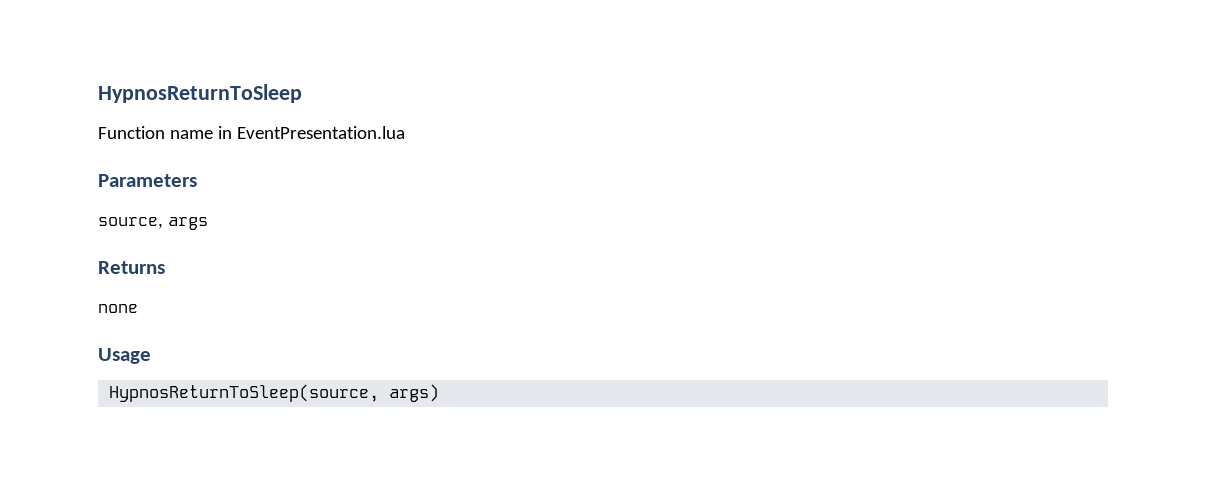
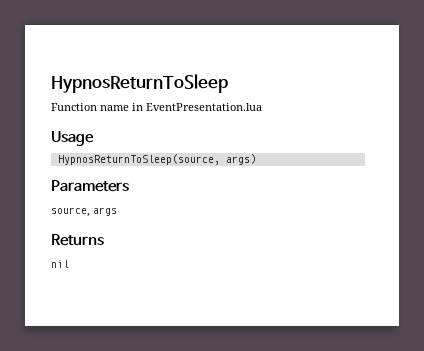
(405, 132) none -> [51,131,94,146] [57,154,256,165] // Usage // HypnosReturnToSleep(source, args)
[98,304,138,313] [98,348,151,364] [109,384,440,402] none // Usage // HypnosReturnToSleep(source, args) -> [51,260,69,268] nil

